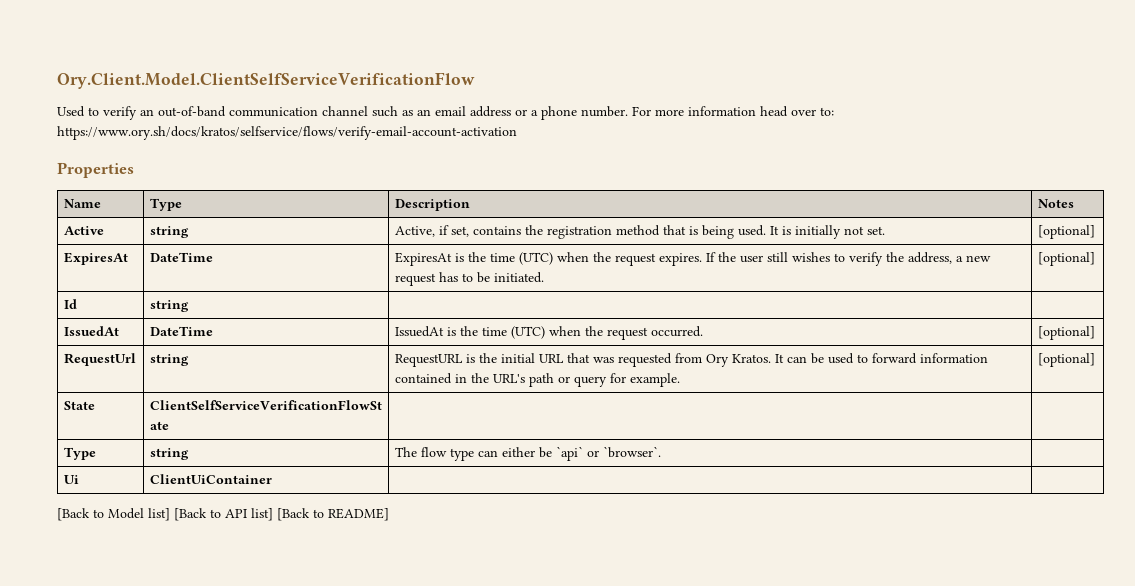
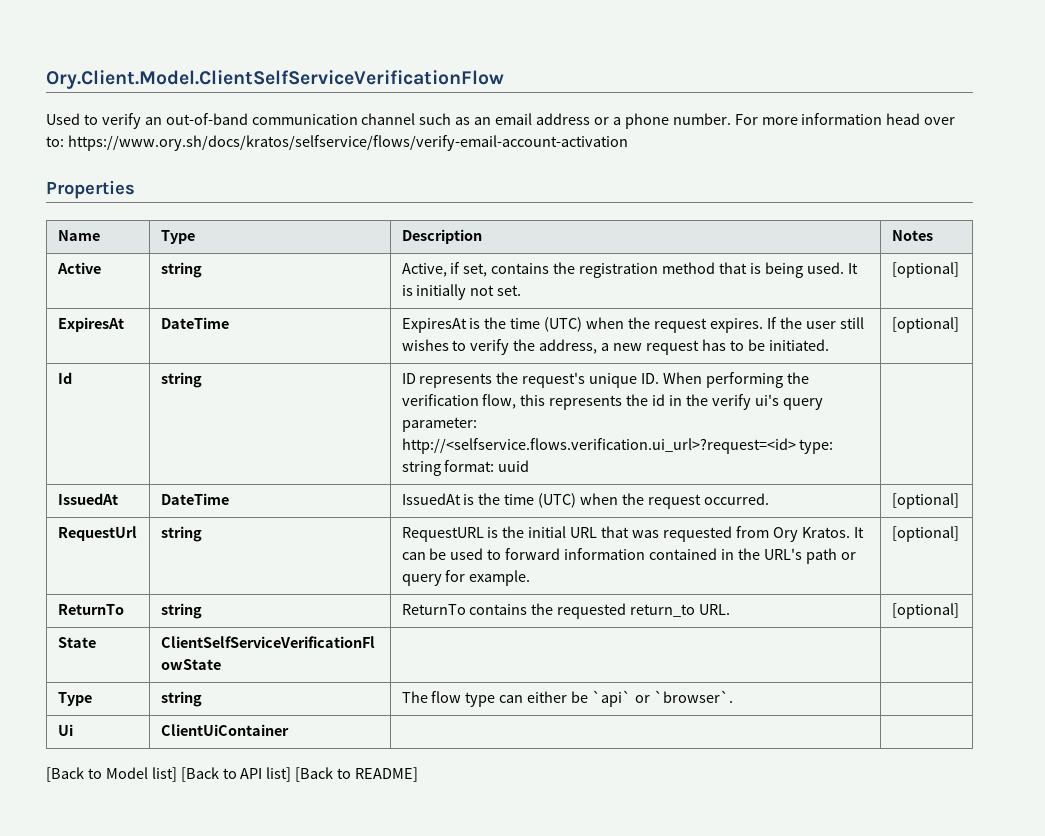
(189, 306) none -> [401,372,809,388] [401,394,823,410] [401,417,477,432] [401,438,834,454] [401,460,530,476] ID represents the request's unique ID. When performing the verification flow, this represents the id in the verify ui's query parameter: http://<selfservice.flows.verification.ui_url>?request=<id> type: string format: uuid
(1095, 360) none -> [57,604,124,615] [160,603,202,619] [401,603,731,619] [891,603,959,619] // ReturnTo | string | ReturnTo contains the requested return_to URL. | [optional]

